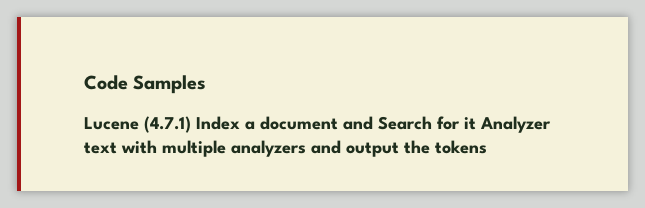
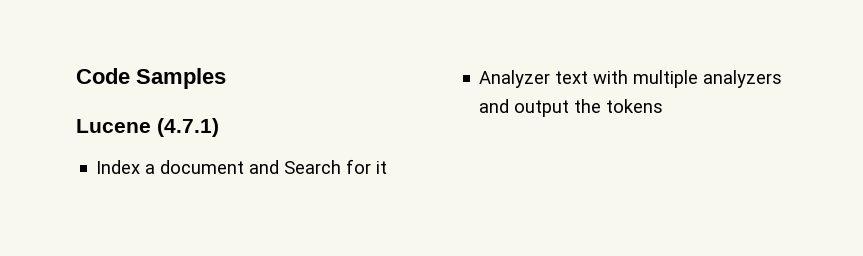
(191, 124) none -> (219, 127) //
(476, 123) none -> (388, 167) //

